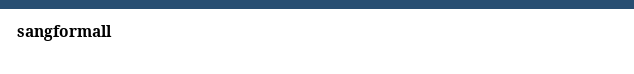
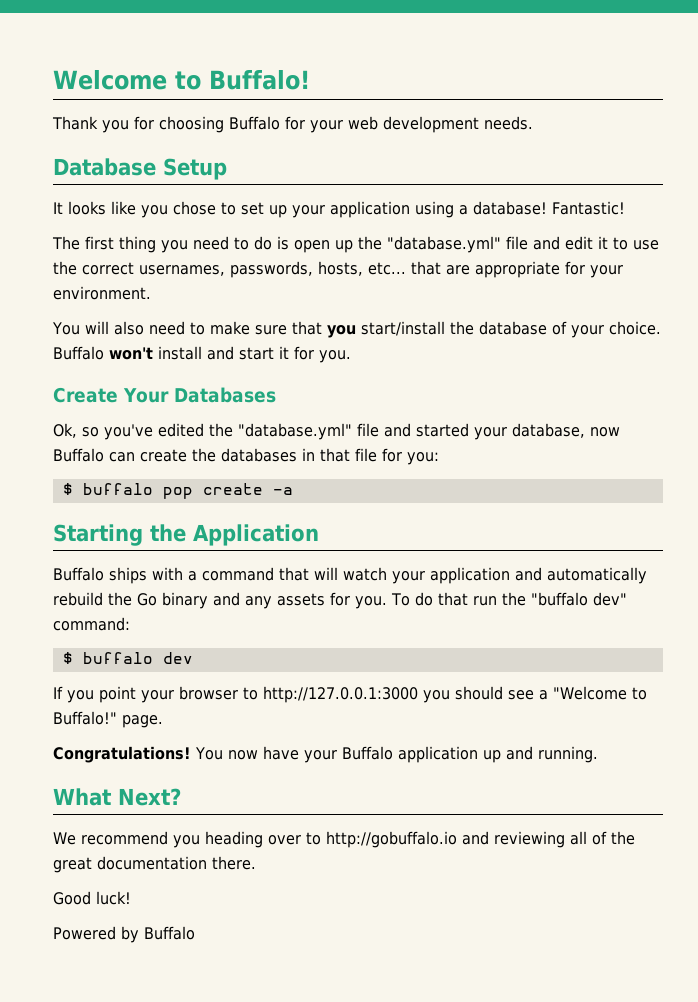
[17,25,112,41] sangformall -> [53,70,310,90] [52,116,533,133] [53,158,227,180] [53,201,625,218] [52,236,659,253] [53,261,623,278] [53,286,151,300] [52,321,661,338] [53,346,351,363] [53,387,276,403] [53,423,620,440] [53,448,439,465] [62,483,293,499] [53,524,319,546] [53,567,647,584] [53,592,627,609] [53,617,130,631] [62,652,193,664] [53,686,647,703] [53,711,163,728] [53,746,598,763] [53,788,181,806] [53,831,635,848] [53,856,256,873] [53,891,131,905] [53,926,195,943] Welcome to Buffalo! // Thank you for choosing Buffalo for your web development needs. // Database Setup // It looks like you chose to set up your application using a database! Fantastic! // The first thing you need to do is open up the "database.yml" file and edit it to use the correct usernames, passwords, hosts, etc... that are appropriate for your environment. // You will also need to make sure that you start/install the database of your choice. Buffalo won't install and start it for you. // Create Your Databases // Ok, so you've edited the "database.yml" file and started your database, now Buffalo can create the databases in that file for you: // $ buffalo pop create -a // Starting the Application // Buffalo ships with a command that will watch your application and automatically rebuild the Go binary and any assets for you. To do that run the "buffalo dev" command: // $ buffalo dev // If you point your browser to http://127.0.0.1:3000 you should see a "Welcome to Buffalo!" page. // Congratulations! You now have your Buffalo application up and running. // What Next? // We recommend you heading over to http://gobuffalo.io and reviewing all of the great documentation there. // Good luck! // Powered by Buffalo

